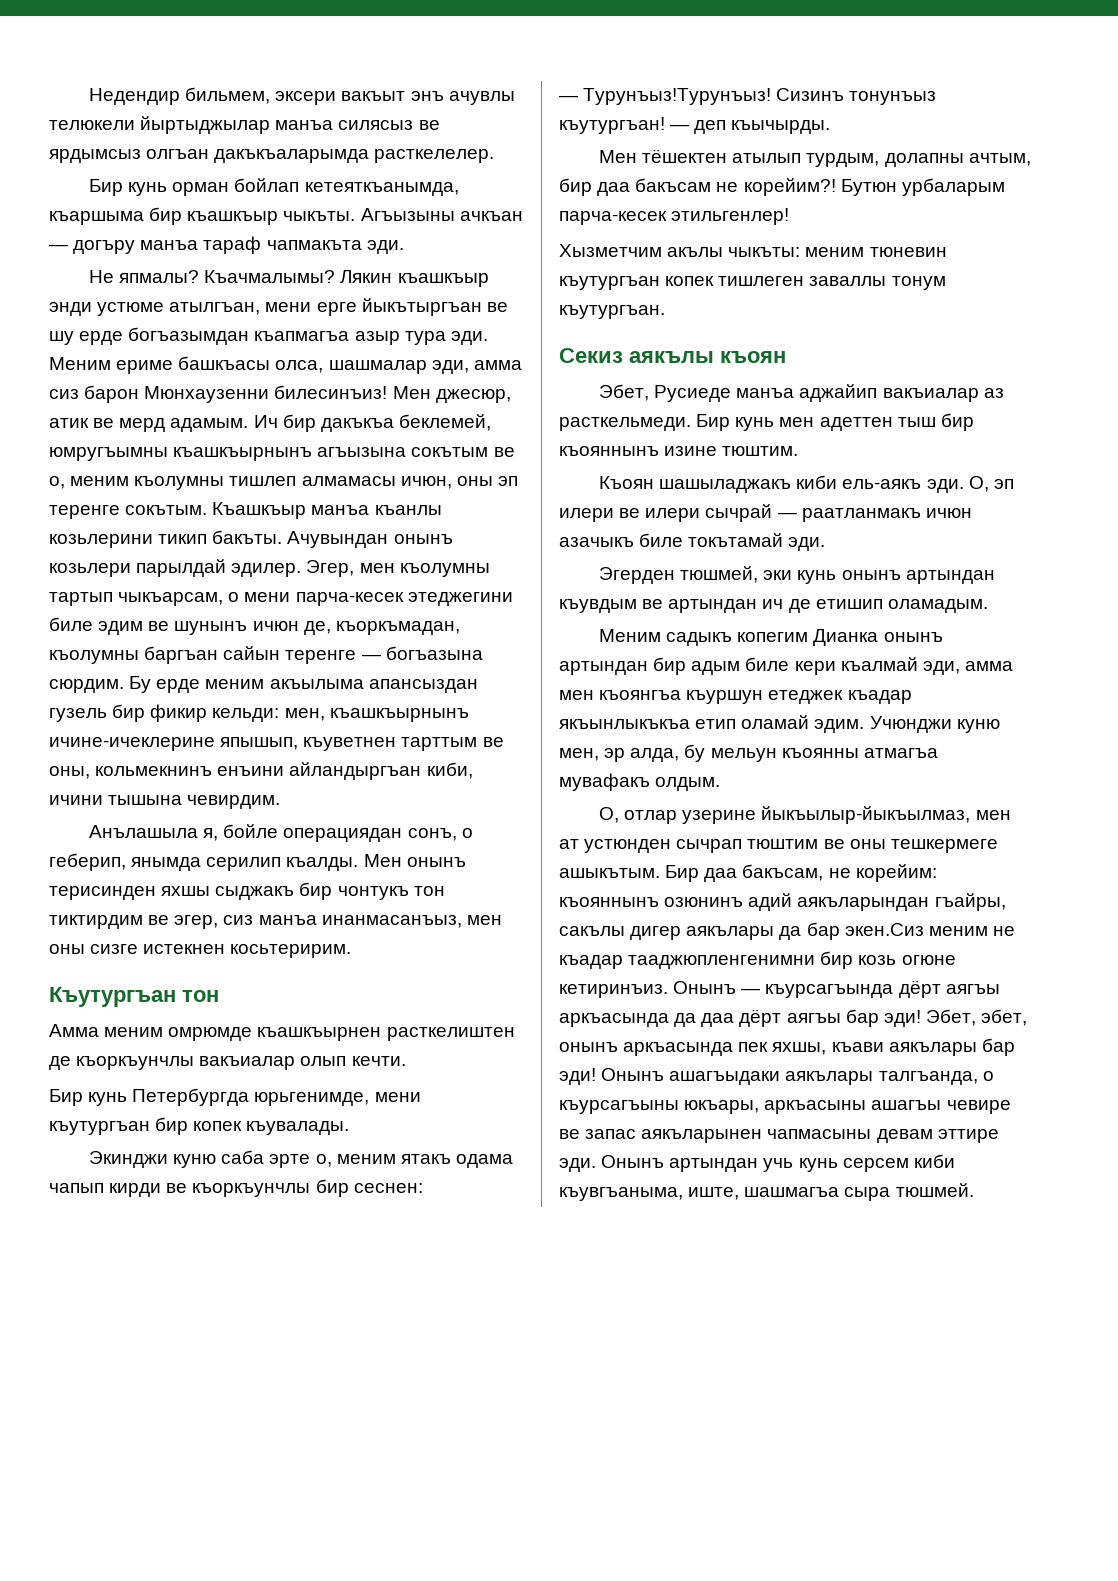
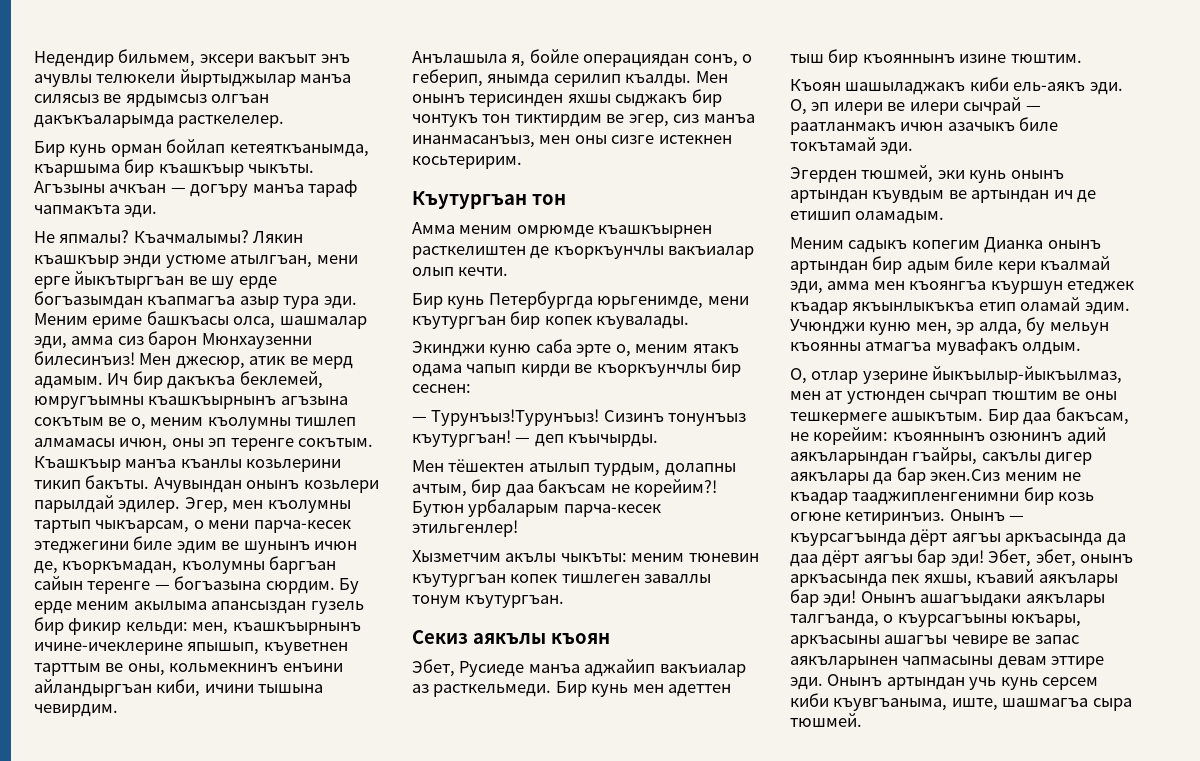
[360,208,455,221] Агъызыны -> [34,181,105,193] Агъзыны
[317,447,407,457] агъызына -> [280,396,348,405] агъзына
[269,679,364,689] акъылыма -> [133,601,207,610] акылыма
[628,955,816,969] тааджюпленгенимни -> [852,492,1020,505] тааджипленгенимни
[831,1042,884,1052] къави -> [976,569,1035,583] къавий

